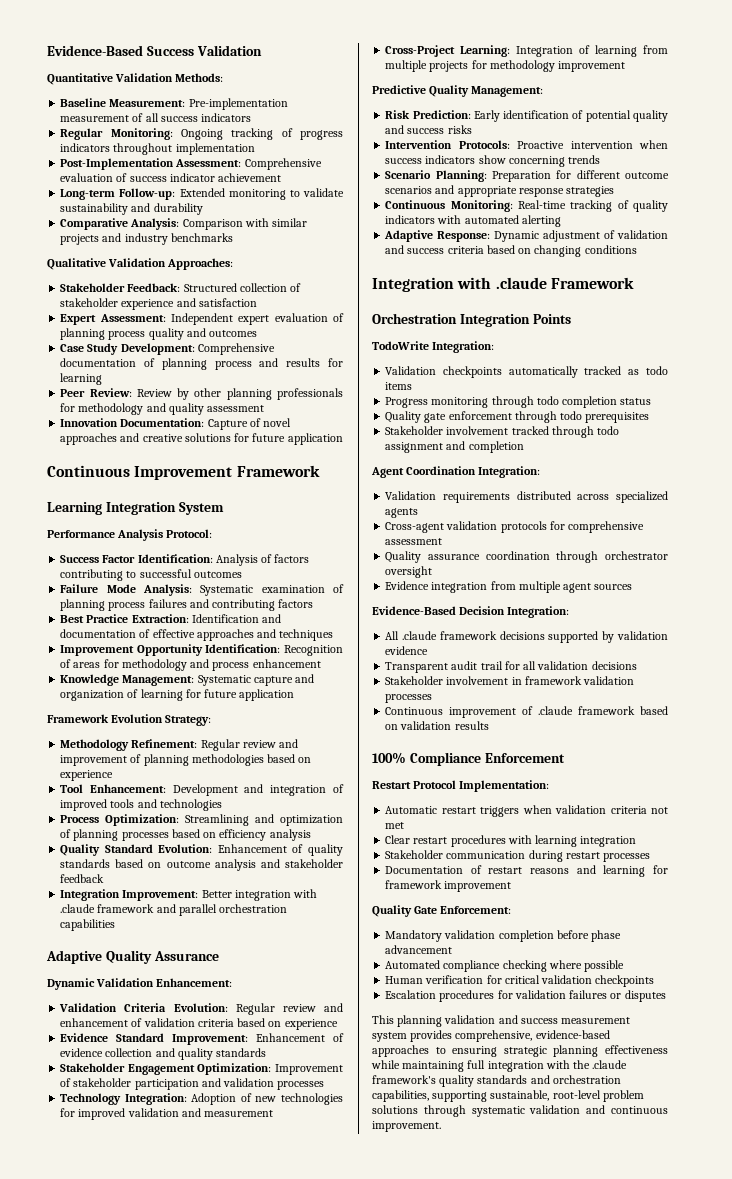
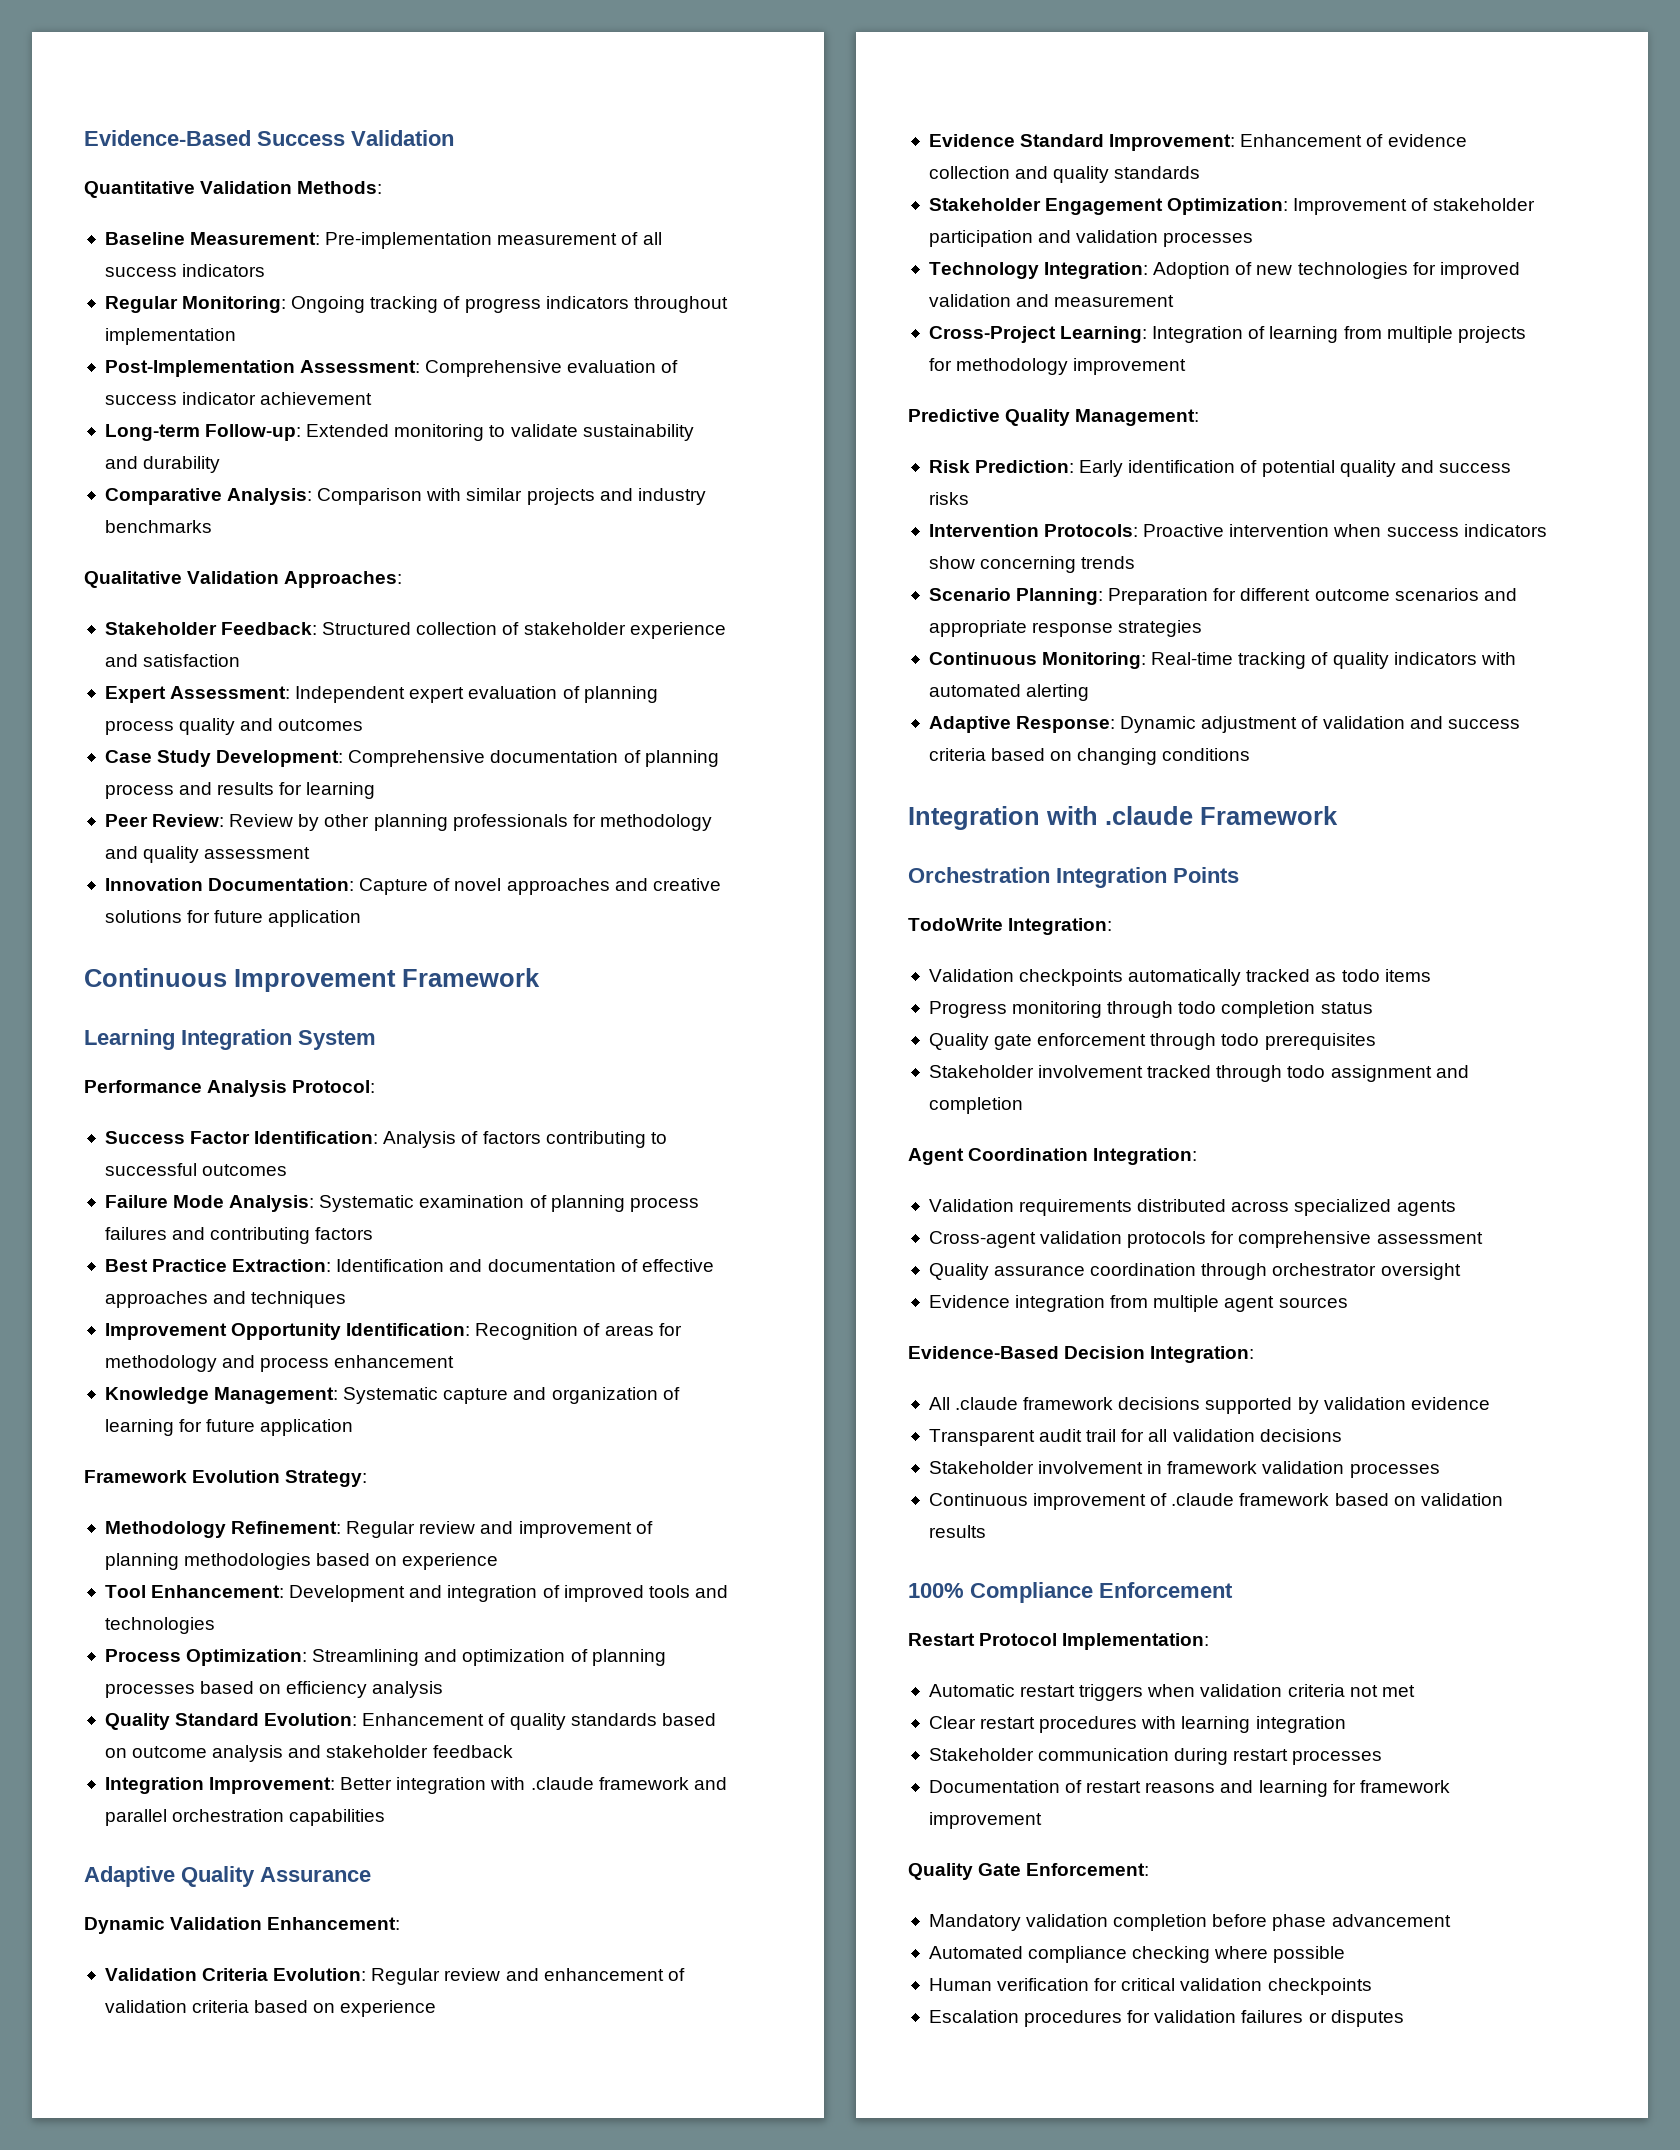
[372,1015,631,1027] [372,1030,610,1042] [372,1045,668,1057] [371,1060,628,1072] [372,1075,621,1087] [372,1090,644,1102] [372,1105,668,1117] [372,1121,441,1132] // This planning validation and success measurement system provides comprehensive, evidence-based approaches to ensuring strategic planning effectiveness while maintaining full integration with the .claude framework's quality standards and orchestration capabilities, supporting sustainable, root-level problem solutions through systematic validation and continuous improvement. -> (1404, 2018) none

